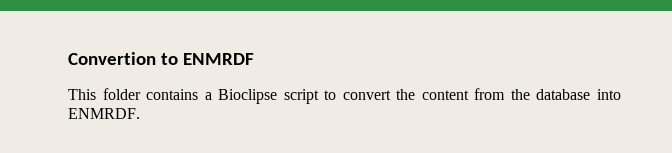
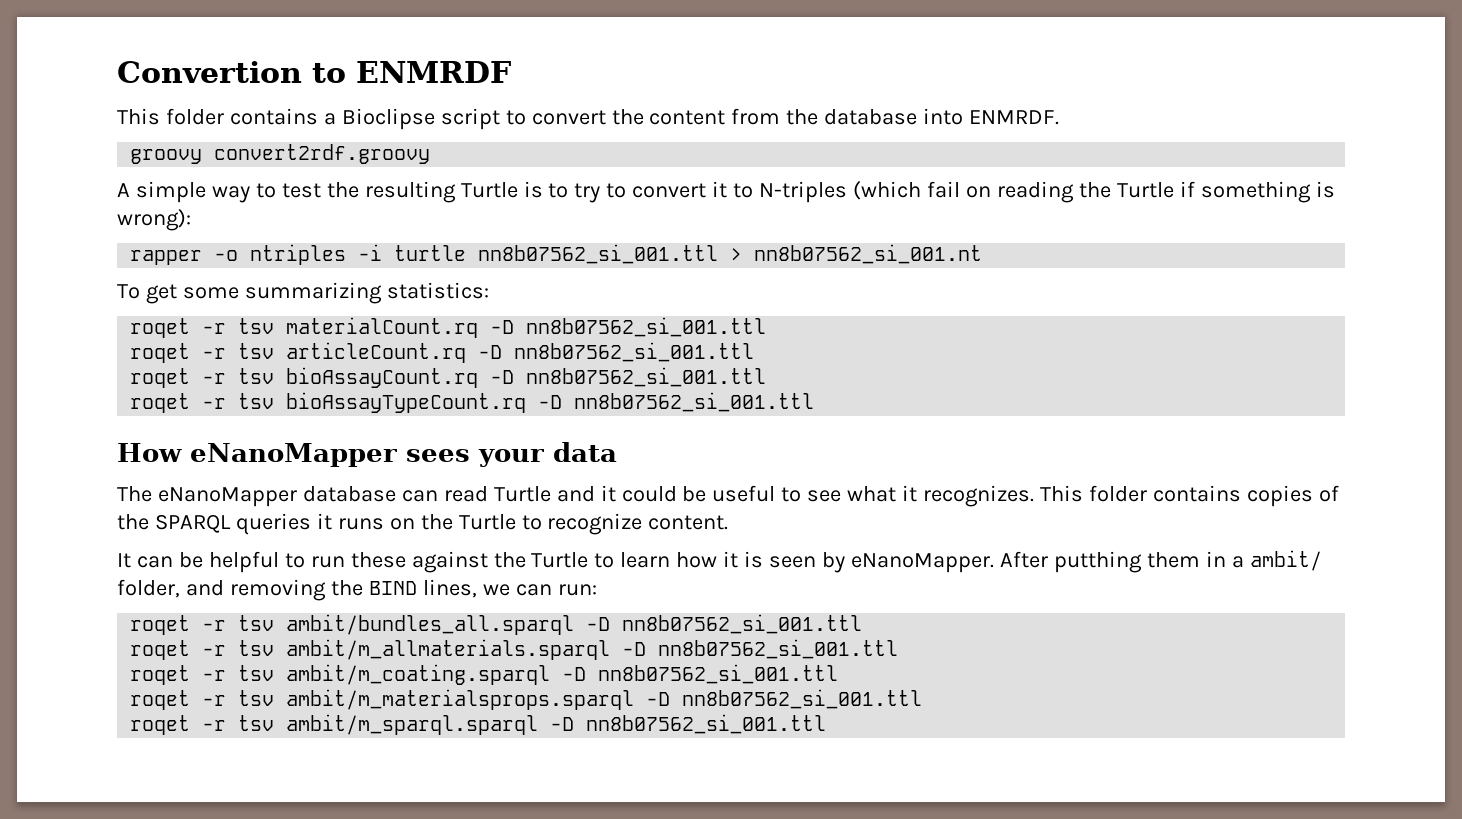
(140, 113) none -> [130,144,431,164] [117,181,1335,203] [117,209,191,231] [130,244,983,265] [117,282,489,304] [130,317,767,338] [130,342,755,363] [130,367,767,388] [130,392,815,413] [117,442,617,467] [117,485,1339,507] [117,513,729,535] [117,550,1322,573] [117,579,597,601] [130,614,863,635] [130,639,899,660] [130,664,839,685] [130,689,923,710] [130,714,827,735] // groovy convert2rdf.groovy // A simple way to test the resulting Turtle is to try to convert it to N-triples (which fail on reading the Turtle if something is wrong): // rapper -o ntriples -i turtle nn8b07562_si_001.ttl > nn8b07562_si_001.nt // To get some summarizing statistics: // roqet -r tsv materialCount.rq -D nn8b07562_si_001.ttl // roqet -r tsv articleCount.rq -D nn8b07562_si_001.ttl // roqet -r tsv bioAssayCount.rq -D nn8b07562_si_001.ttl // roqet -r tsv bioAssayTypeCount.rq -D nn8b07562_si_001.ttl // How eNanoMapper sees your data // The eNanoMapper database can read Turtle and it could be useful to see what it recognizes. This folder contains copies of the SPARQL queries it runs on the Turtle to recognize content. // It can be helpful to run these against the Turtle to learn how it is seen by eNanoMapper. After putthing them in a ambit/ folder, and removing the BIND lines, we can run: // roqet -r tsv ambit/bundles_all.sparql -D nn8b07562_si_001.ttl // roqet -r tsv ambit/m_allmaterials.sparql -D nn8b07562_si_001.ttl // roqet -r tsv ambit/m_coating.sparql -D nn8b07562_si_001.ttl // roqet -r tsv ambit/m_materialsprops.sparql -D nn8b07562_si_001.ttl // roqet -r tsv ambit/m_sparql.sparql -D nn8b07562_si_001.ttl

